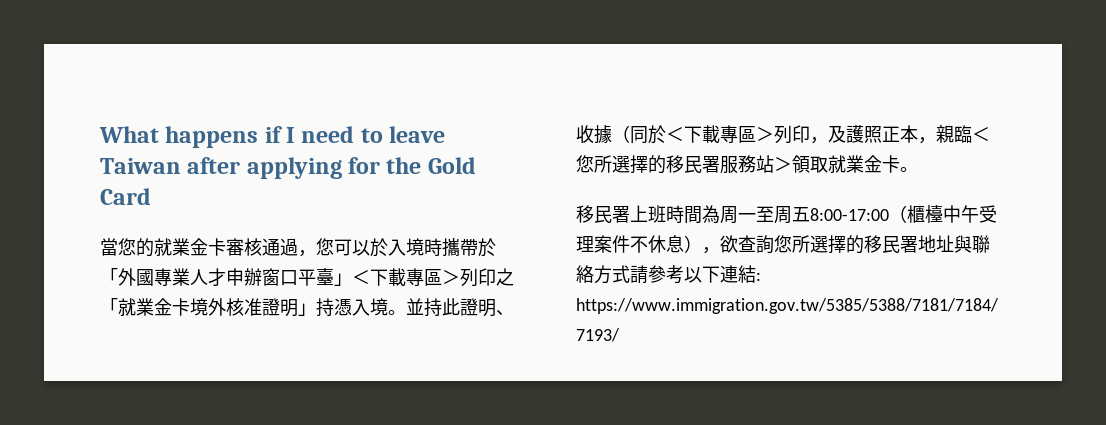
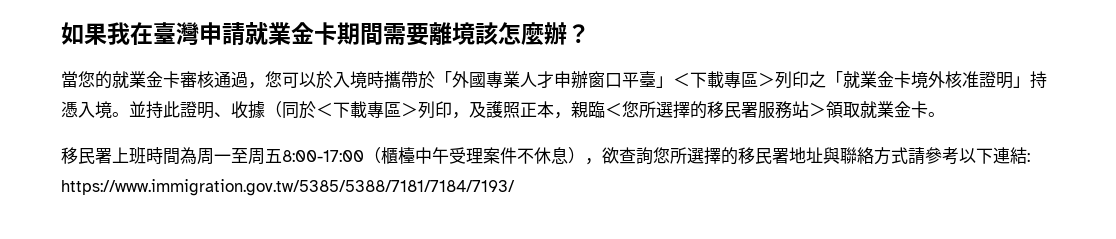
[99,126,446,148] [100,157,476,179] [100,188,151,205] What happens if I need to leave Taiwan after applying for the Gold Card -> [61,22,590,46] 如果我在臺灣申請就業金卡期間需要離境該怎麼辦？

